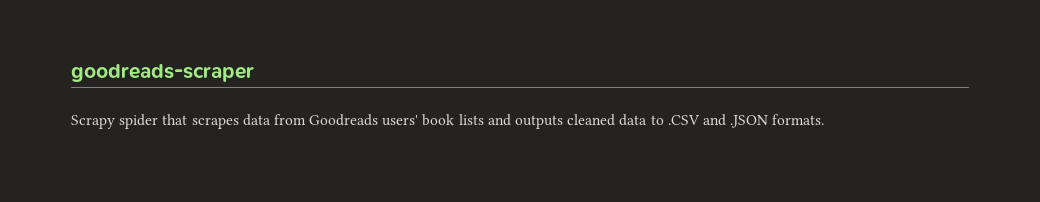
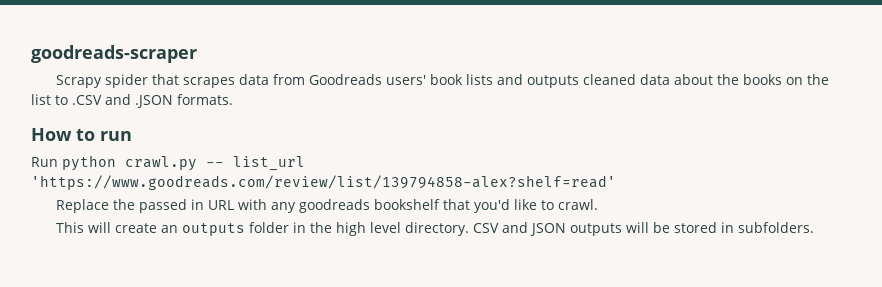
(648, 120) none -> [674,74,830,85] [31,94,51,105] about the books on the list
(825, 119) none -> [31,128,132,141] [31,155,305,171] [31,175,616,190] [56,199,599,213] [56,222,815,236] // How to run // Run python crawl.py -- list_url 'https://www.goodreads.com/review/list/139794858-alex?shelf=read' // Replace the passed in URL with any goodreads bookshelf that you'd like to crawl. // This will create an outputs folder in the high level directory. CSV and JSON outputs will be stored in subfolders.

